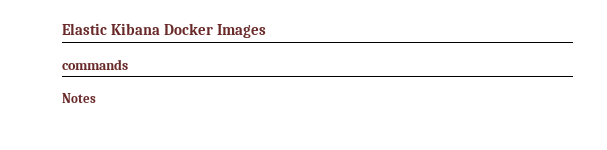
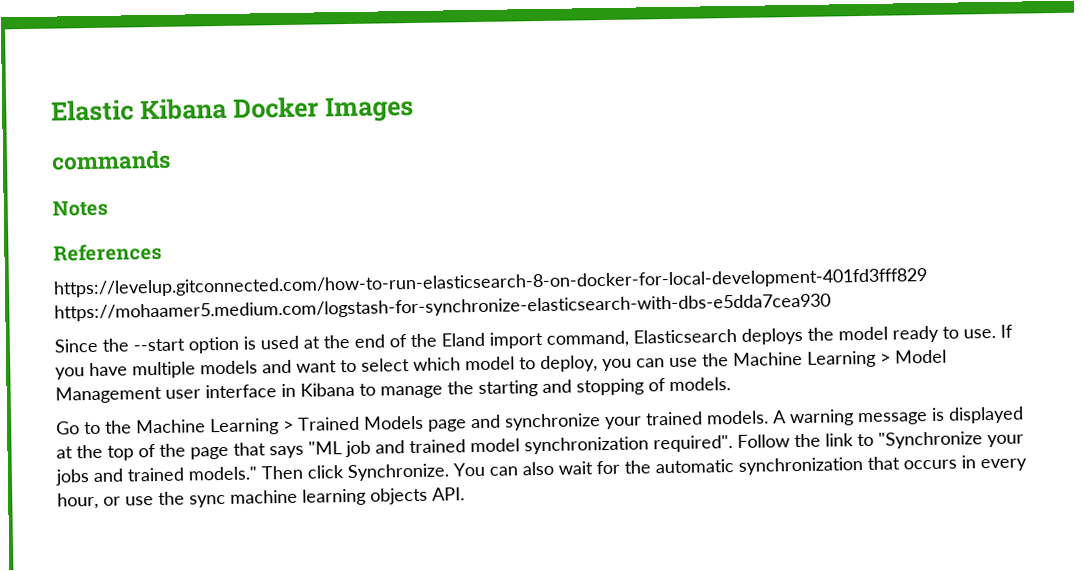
(96, 98) none -> [53,242,162,262] [53,268,928,322] [54,324,1013,354] [55,349,947,380] [55,377,731,404] [56,406,1024,436] [56,431,1024,461] [55,455,1027,486] [57,487,465,510] // References // https://levelup.gitconnected.com/how-to-run-elasticsearch-8-on-docker-for-local-development-401fd3fff829 https://mohaamer5.medium.com/logstash-for-synchronize-elasticsearch-with-dbs-e5dda7cea930 // Since the --start option is used at the end of the Eland import command, Elasticsearch deploys the model ready to use. If you have multiple models and want to select which model to deploy, you can use the Machine Learning > Model Management user interface in Kibana to manage the starting and stopping of models. // Go to the Machine Learning > Trained Models page and synchronize your trained models. A warning message is displayed at the top of the page that says "ML job and trained model synchronization required". Follow the link to "Synchronize your jobs and trained models." Then click Synchronize. You can also wait for the automatic synchronization that occurs in every hour, or use the sync machine learning objects API.

